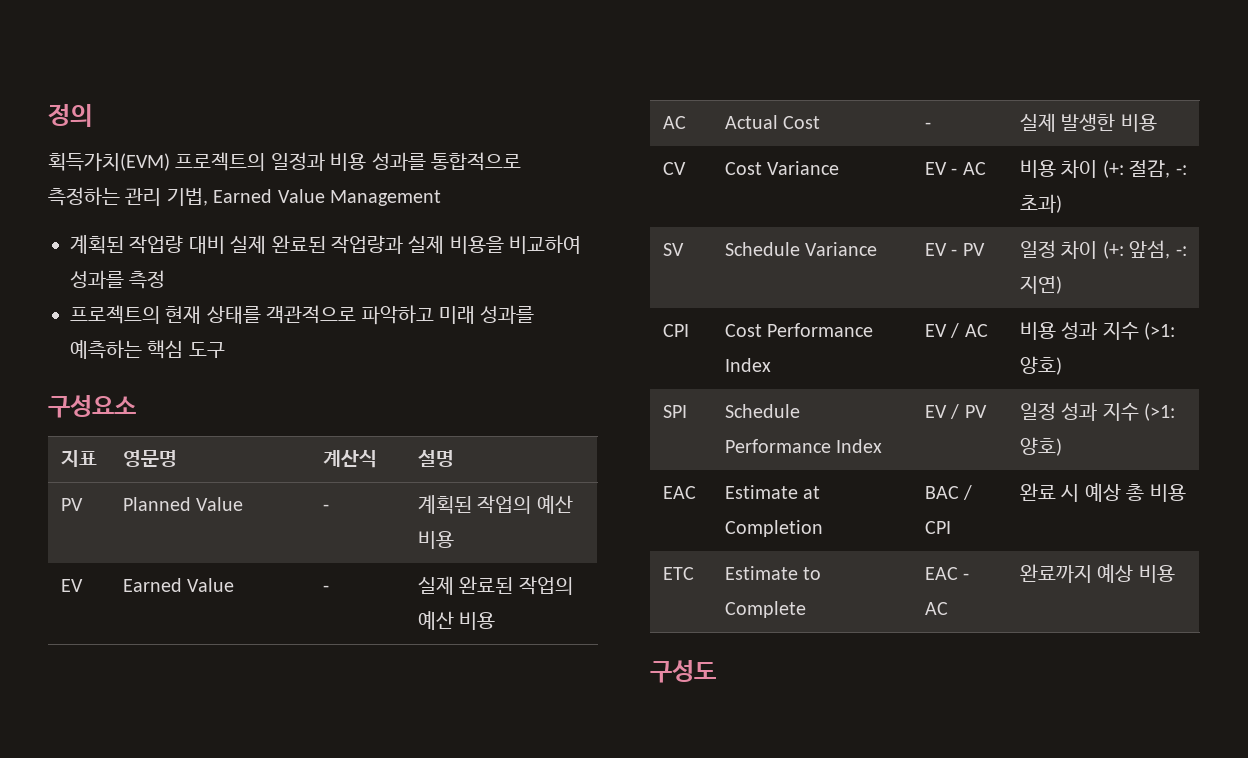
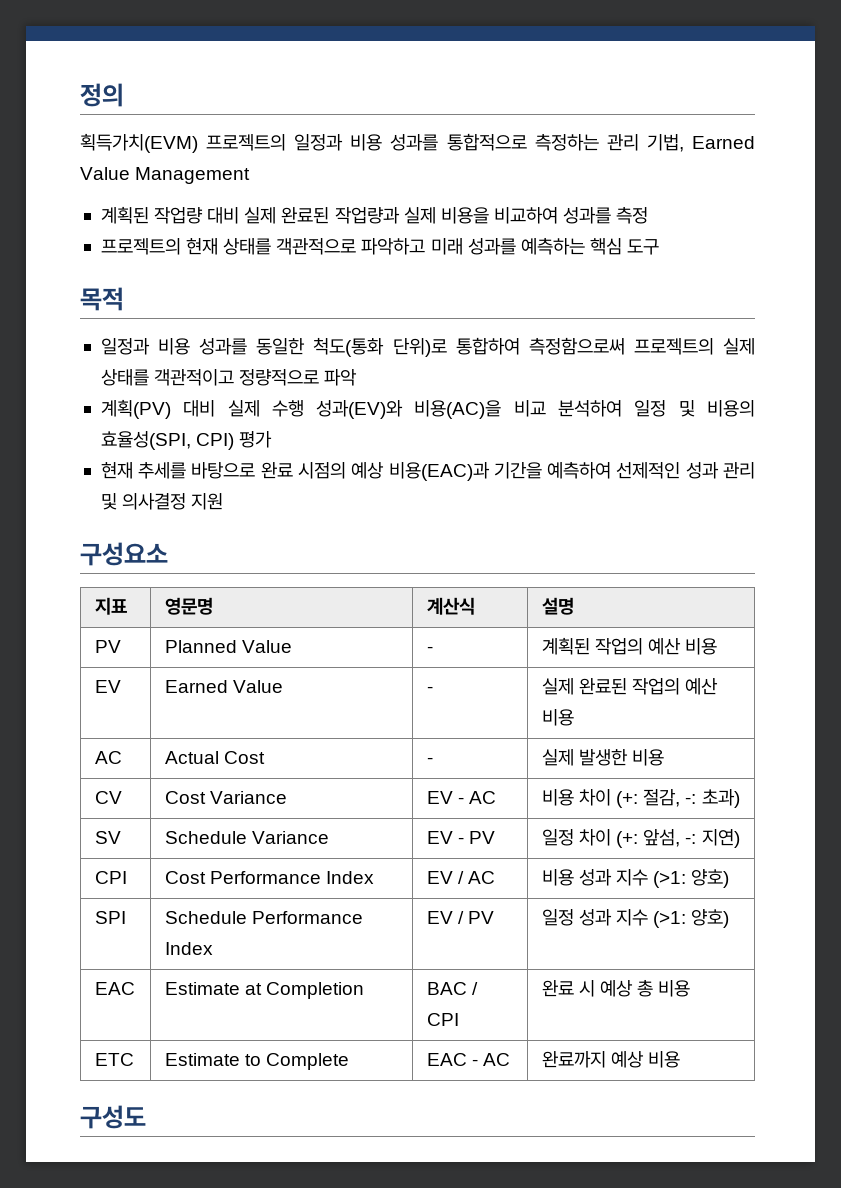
(225, 350) none -> [80,287,124,311] [100,337,755,357] [100,369,358,386] [100,399,756,419] [100,431,273,450] [100,461,755,481] [100,493,224,510] // 목적 // 일정과 비용 성과를 동일한 척도(통화 단위)로 통합하여 측정함으로써 프로젝트의 실제 상태를 객관적이고 정량적으로 파악 // 계획(PV) 대비 실제 수행 성과(EV)와 비용(AC)을 비교 분석하여 일정 및 비용의 효율성(SPI, CPI) 평가 // 현재 추세를 바탕으로 완료 시점의 예상 비용(EAC)과 기간을 예측하여 선제적인 성과 관리 및 의사결정 지원

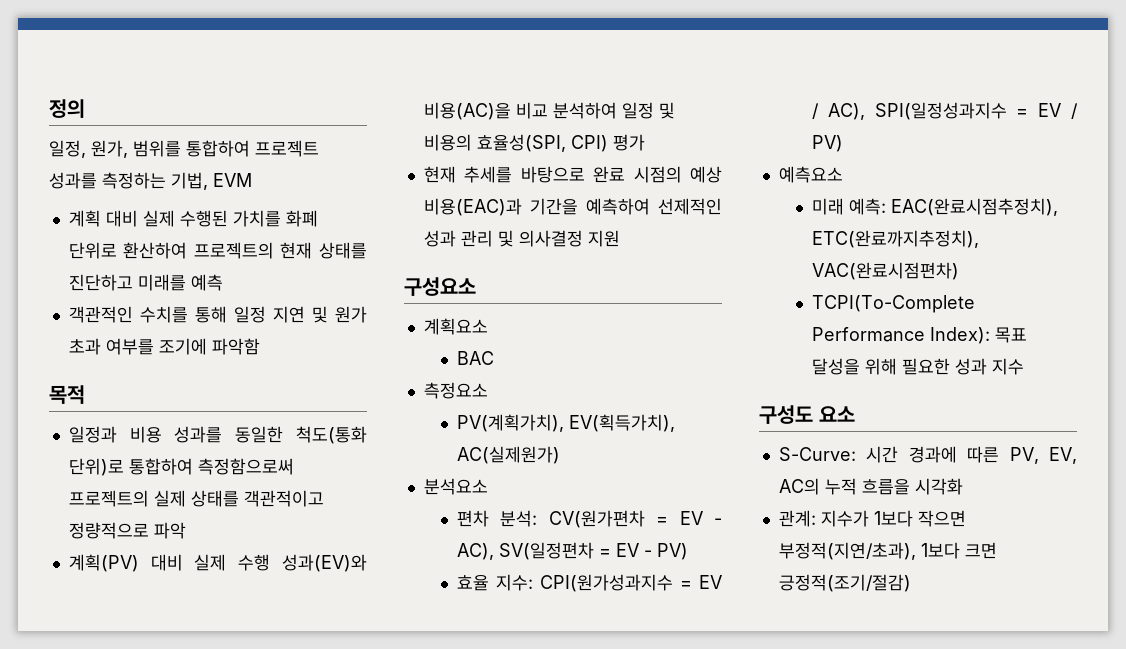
[80,133,755,153] [80,167,251,184] [100,206,649,224] [100,237,660,255] 획득가치(EVM) 프로젝트의 일정과 비용 성과를 통합적으로 측정하는 관리 기법, Earned Value Management // 계획된 작업량 대비 실제 완료된 작업량과 실제 비용을 비교하여 성과를 측정 // 프로젝트의 현재 상태를 객관적으로 파악하고 미래 성과를 예측하는 핵심 도구 -> [49,140,319,158] [49,172,252,190] [68,210,318,227] [68,242,367,259] [68,274,223,291] [68,306,367,323] [68,338,260,355] 일정, 원가, 범위를 통합하여 프로젝트 성과를 측정하는 기법, EVM // 계획 대비 실제 수행된 가치를 화폐 단위로 환산하여 프로젝트의 현재 상태를 진단하고 미래를 예측 // 객관적인 수치를 통해 일정 지연 및 원가 초과 여부를 조기에 파악함
[94,597,127,615] [164,597,213,615] [426,597,475,615] [541,597,574,615] [94,640,121,653] [164,640,293,653] [426,646,433,653] [541,637,718,655] [94,680,121,693] [164,680,284,693] [426,686,433,693] [541,678,719,695] [541,709,574,726] [94,751,122,764] [164,751,266,764] [426,757,433,764] [541,749,665,766] [94,791,122,804] [164,791,288,804] [426,791,497,804] [541,789,740,808] [94,831,121,844] [164,831,330,844] [426,831,496,844] [541,829,740,848] [94,871,127,884] [164,871,375,884] [426,871,496,884] [541,869,730,888] [94,911,126,924] [164,911,364,924] [164,942,213,955] [426,911,495,924] [541,909,730,928] [94,982,135,995] [164,982,365,999] [426,982,479,995] [426,1013,459,1026] [541,979,691,997] [94,1053,134,1066] [164,1053,350,1070] [426,1053,511,1066] [541,1051,681,1068] [80,1105,146,1129] // 지표 | 영문명 | 계산식 | 설명 // PV | Planned Value | - | 계획된 작업의 예산 비용 // EV | Earned Value | - | 실제 완료된 작업의 예산 비용 // AC | Actual Cost | - | 실제 발생한 비용 // CV | Cost Variance | EV - AC | 비용 차이 (+: 절감, -: 초과) // SV | Schedule Variance | EV - PV | 일정 차이 (+: 앞섬, -: 지연) // CPI | Cost Performance Index | EV / AC | 비용 성과 지수 (>1: 양호) // SPI | Schedule Performance Index | EV / PV | 일정 성과 지수 (>1: 양호) // EAC | Estimate at Completion | BAC / CPI | 완료 시 예상 총 비용 // ETC | Estimate to Complete | EAC - AC | 완료까지 예상 비용 // 구성도 -> [423,318,488,335] [456,351,494,365] [423,382,488,399] [456,414,675,432] [456,446,560,464] [423,478,488,495] [456,510,722,528] [456,542,688,560] [456,574,722,592] [811,102,1078,120] [811,135,843,152] [778,166,843,183] [811,198,1058,216] [811,230,979,248] [811,262,959,280] [811,295,975,313] [811,327,1027,344] [811,358,1024,375] [759,405,855,424] [778,446,1077,464] [778,478,963,495] [778,510,966,527] [778,542,997,560] [778,574,911,592] // 계획요소 // BAC // 측정요소 // PV(계획가치), EV(획득가치), AC(실제원가) // 분석요소 // 편차 분석: CV(원가편차 = EV - AC), SV(일정편차 = EV - PV) // 효율 지수: CPI(원가성과지수 = EV / AC), SPI(일정성과지수 = EV / PV) // 예측요소 // 미래 예측: EAC(완료시점추정치), ETC(완료까지추정치), VAC(완료시점편차) // TCPI(To-Complete Performance Index): 목표 달성을 위해 필요한 성과 지수 // 구성도 요소 // S-Curve: 시간 경과에 따른 PV, EV, AC의 누적 흐름을 시각화 // 관계: 지수가 1보다 작으면 부정적(지연/초과), 1보다 크면 긍정적(조기/절감)

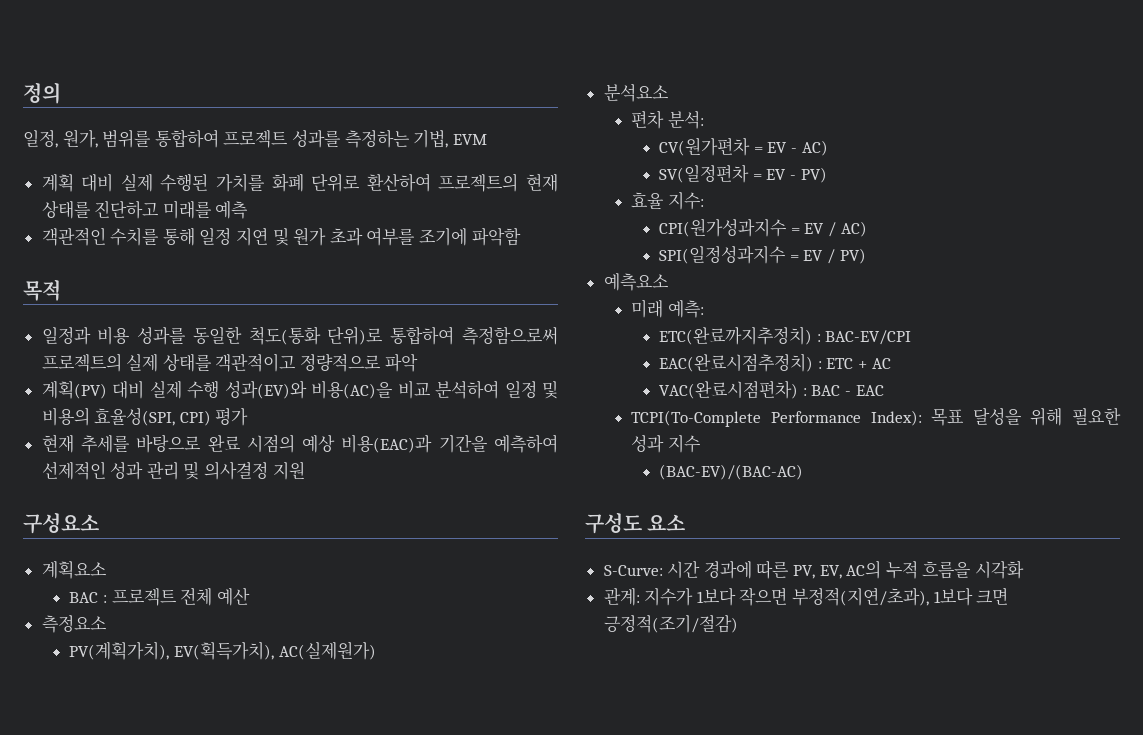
(494, 358) none -> [103,587,250,606] : 프로젝트 전체 예산
(538, 518) none -> (705, 120) //
[456,543,494,560] AC), -> [801,140,828,156] AC) //
(533, 582) none -> (705, 201) //
[827,103,865,120] AC), -> [840,221,867,237] AC) //
[890,198,1058,216] [811,230,979,248] [811,262,959,280] EAC(완료시점추정치), ETC(완료까지추정치), VAC(완료시점편차) -> [659,326,912,345] [659,353,891,372] [659,380,884,399] // ETC(완료까지추정치) : BAC-EV/CPI // EAC(완료시점추정치) : ETC + AC // VAC(완료시점편차) : BAC - EAC
(1024, 366) none -> [659,464,804,480] // (BAC-EV)/(BAC-AC)

